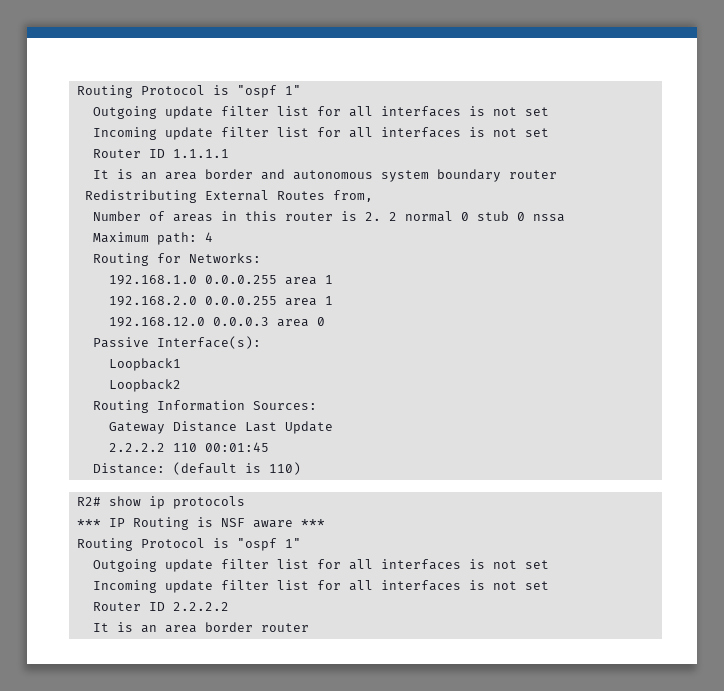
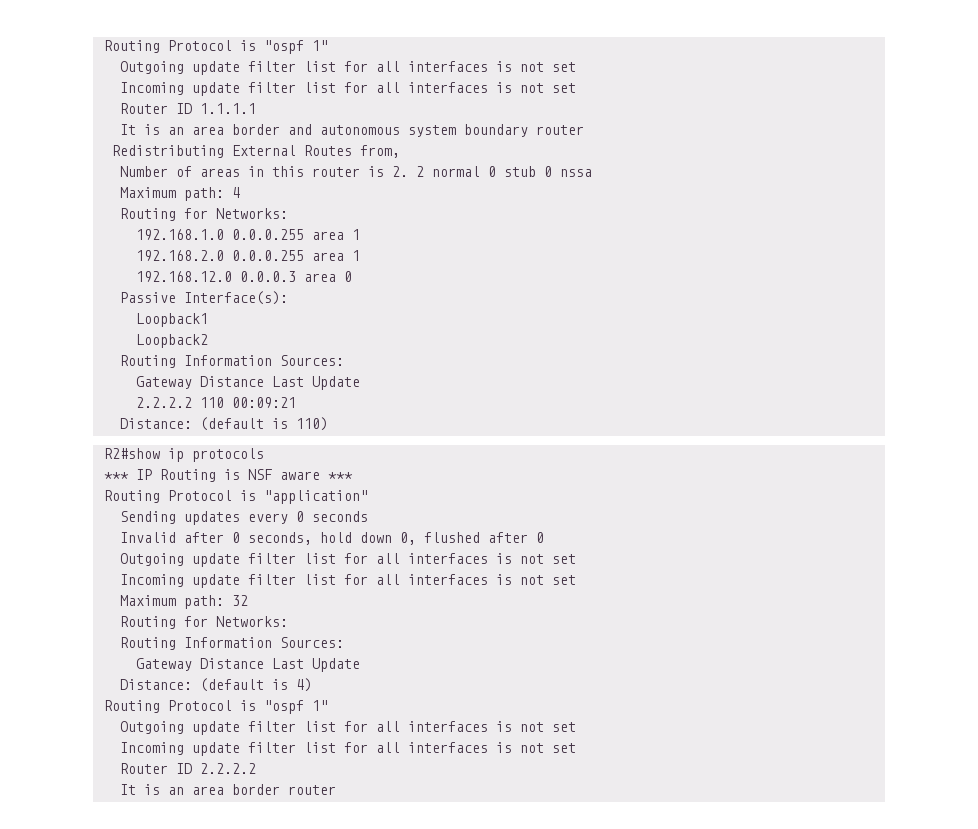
[204,442,269,452] 00:01:45 -> [231,397,296,408] 00:09:21
[76,496,141,506] R2# show -> [103,448,160,459] R2#show
(325, 523) none -> [103,490,368,504] [119,511,368,525] [119,532,544,545] [119,553,576,567] [119,574,576,588] [119,595,248,609] [119,616,288,629] [119,637,344,650] [135,658,360,672] [119,678,312,692] // Routing Protocol is "application" // Sending updates every 0 seconds // Invalid after 0 seconds, hold down 0, flushed after 0 // Outgoing update filter list for all interfaces is not set // Incoming update filter list for all interfaces is not set // Maximum path: 32 // Routing for Networks: // Routing Information Sources: // Gateway Distance Last Update // Distance: (default is 4)

